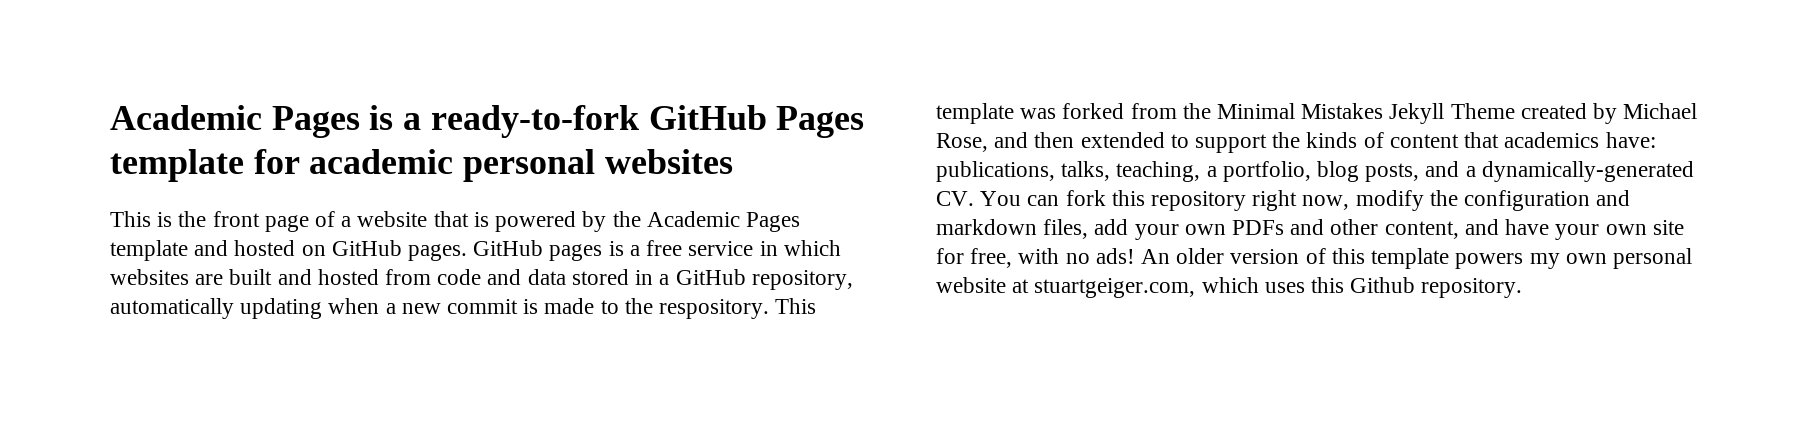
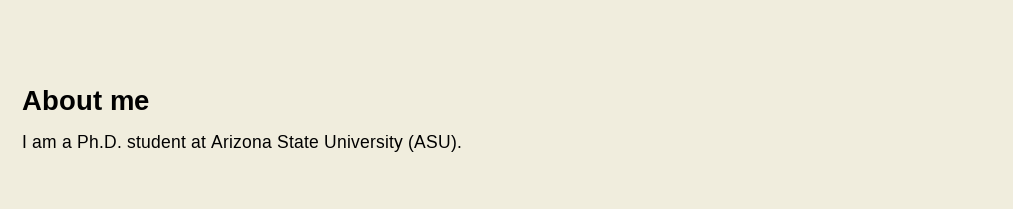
[110,105,865,138] [110,149,733,182] [110,211,800,232] [110,240,841,261] [110,269,853,290] [110,298,817,319] [936,103,1698,124] [936,132,1656,153] [936,161,1694,182] [936,190,1631,211] [936,219,1684,240] [936,248,1692,269] [936,277,1523,298] Academic Pages is a ready-to-fork GitHub Pages template for academic personal websites // This is the front page of a website that is powered by the Academic Pages template and hosted on GitHub pages. GitHub pages is a free service in which websites are built and hosted from code and data stored in a GitHub repository, automatically updating when a new commit is made to the respository. This template was forked from the Minimal Mistakes Jekyll Theme created by Michael Rose, and then extended to support the kinds of content that academics have: publications, talks, teaching, a portfolio, blog posts, and a dynamically-generated CV. You can fork this repository right now, modify the configuration and markdown files, add your own PDFs and other content, and have your own site for free, with no ads! An older version of this template powers my own personal website at stuartgeiger.com, which uses this Github repository. -> [22,90,149,110] [22,135,462,152] About me // I am a Ph.D. student at Arizona State University (ASU).

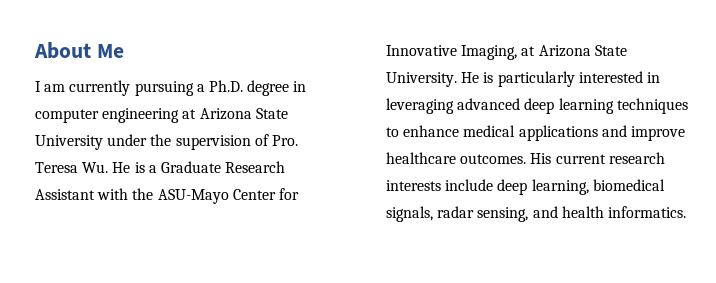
[110,95,149,110] me -> [96,44,124,58] Me
[62,135,462,152] a Ph.D. student at Arizona State University (ASU). -> [69,80,307,96] [35,108,288,123] [35,134,298,150] [35,161,286,173] [35,188,299,204] [386,45,627,60] [386,71,660,87] [386,98,688,114] [386,125,685,141] [386,152,665,164] [386,179,665,195] [386,206,686,222] currently pursuing a Ph.D. degree in computer engineering at Arizona State University under the supervision of Pro. Teresa Wu. He is a Graduate Research Assistant with the ASU-Mayo Center for Innovative Imaging, at Arizona State University. He is particularly interested in leveraging advanced deep learning techniques to enhance medical applications and improve healthcare outcomes. His current research interests include deep learning, biomedical signals, radar sensing, and health informatics.

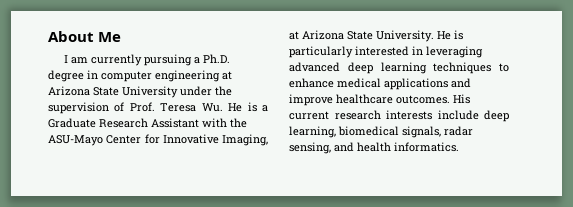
[271,135,298,146] Pro. -> [129,102,155,112] Prof.

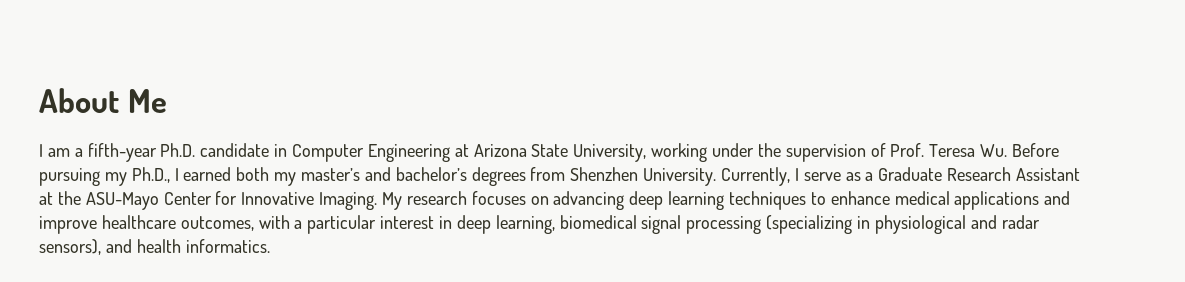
[91,54,231,66] [48,70,232,82] [48,86,178,98] currently pursuing a Ph.D. degree in computer engineering at Arizona State University -> [74,143,708,162] a fifth-year Ph.D. candidate in Computer Engineering at Arizona State University, working
[228,102,257,112] He is -> [1012,143,1060,157] [39,167,861,186] Before pursuing my Ph.D., I earned both my master’s and bachelor’s degrees from Shenzhen University. Currently, I serve as
[202,118,227,128] with -> [39,192,53,205] at
[222,134,268,146] [289,30,463,42] [289,46,483,58] [289,62,340,72] Imaging, at Arizona State University. He is particularly interested in leveraging advanced -> [319,191,625,210] Imaging. My research focuses on advancing
[396,94,470,104] [289,110,509,122] [289,126,473,138] [289,142,331,154] outcomes. His current research interests include deep learning, biomedical signals, radar sensing, -> [180,215,1040,234] [39,239,101,255] outcomes, with a particular interest in deep learning, biomedical signal processing (specializing in physiological and radar sensors),

